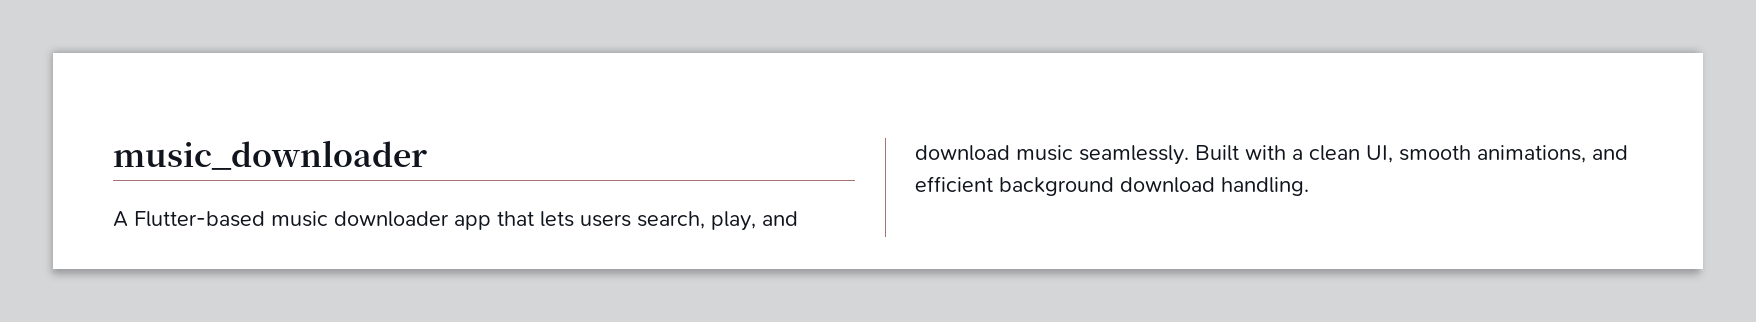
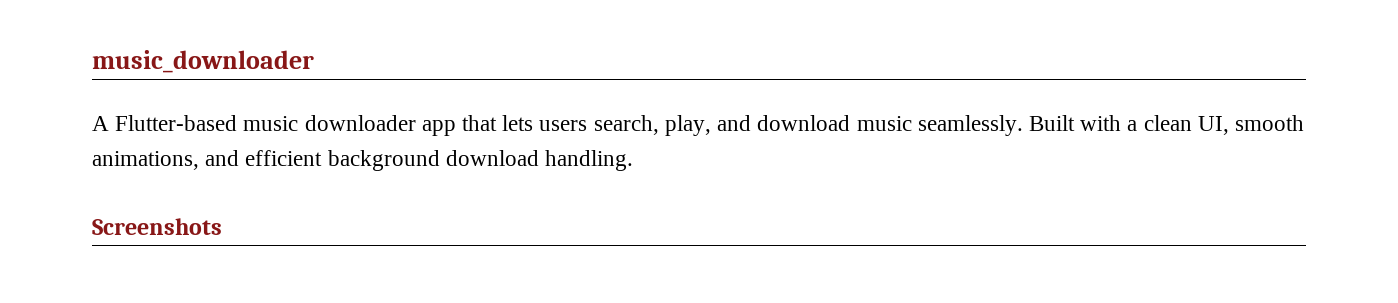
(1309, 186) none -> [92,218,222,235] // Screenshots

